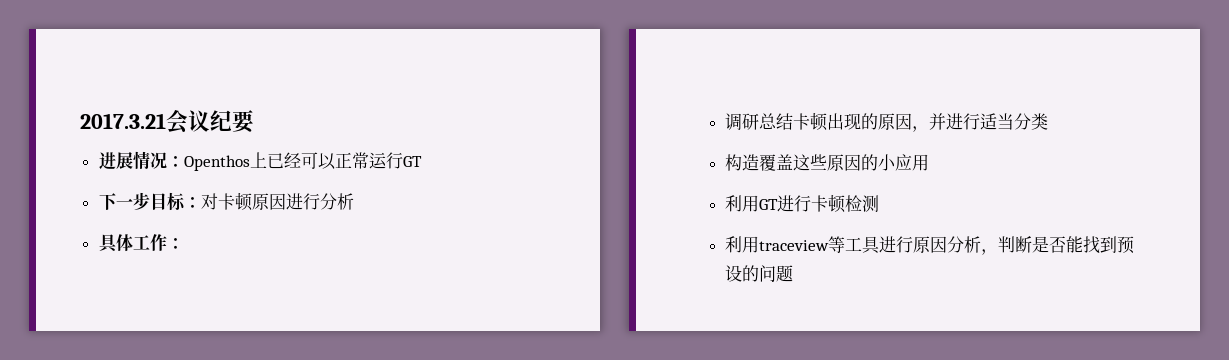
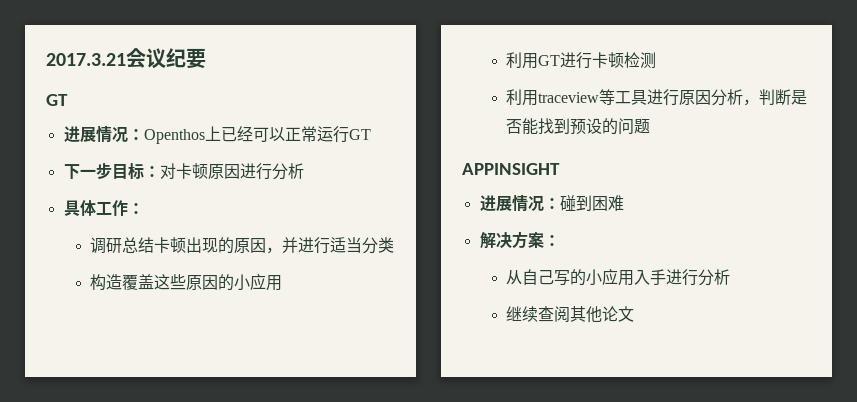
(255, 121) none -> [46,94,68,106] // GT
(794, 273) none -> [462,163,560,175] [479,194,624,212] [479,231,560,249] [505,268,730,286] [505,306,634,323] // APPINSIGHT // 进展情况：碰到困难 // 解决方案： // 从自己写的小应用入手进行分析 // 继续查阅其他论文

